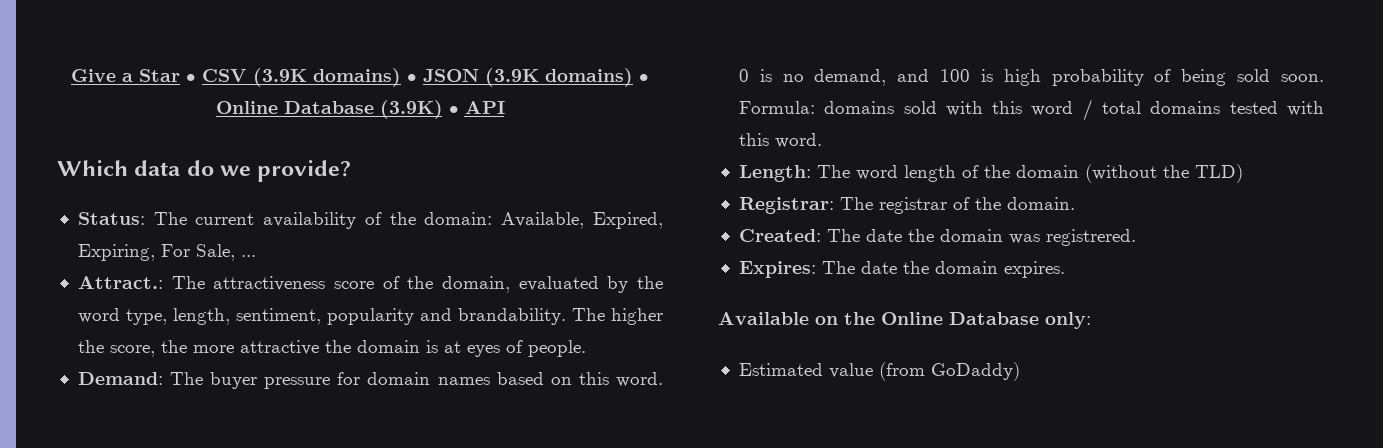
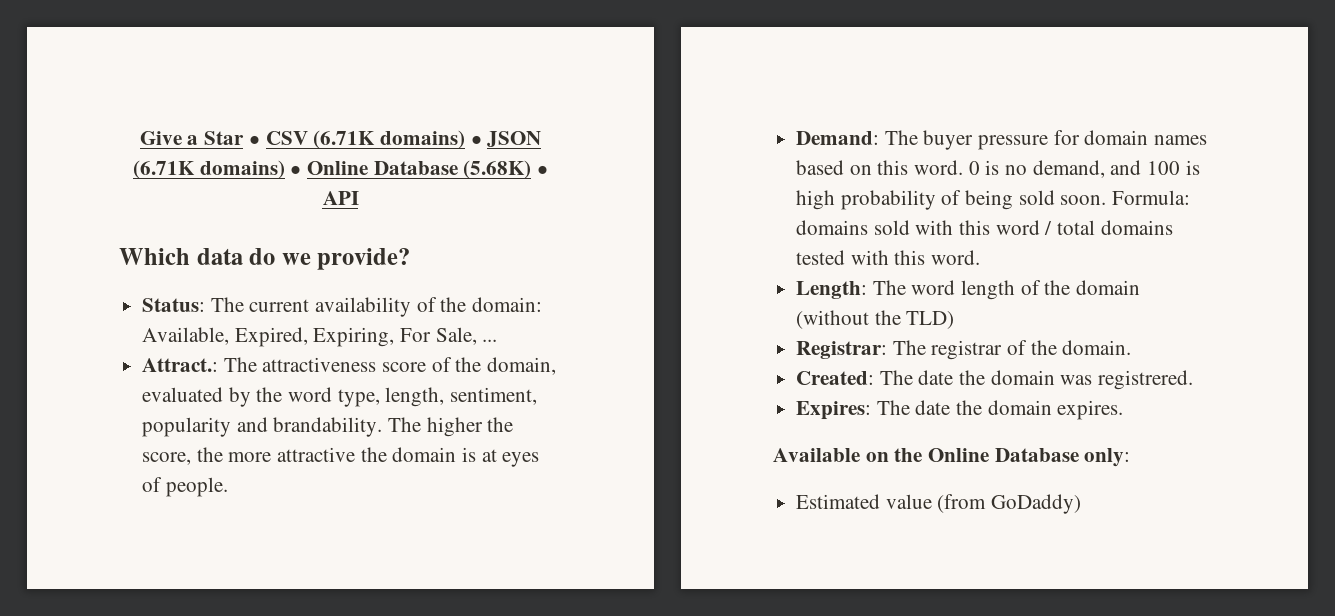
[253,68,307,87] (3.9K -> [313,130,376,149] (6.71K
[485,68,539,87] (3.9K -> [132,160,195,179] (6.71K
[379,100,443,119] (3.9K) -> [463,160,532,179] (5.68K)

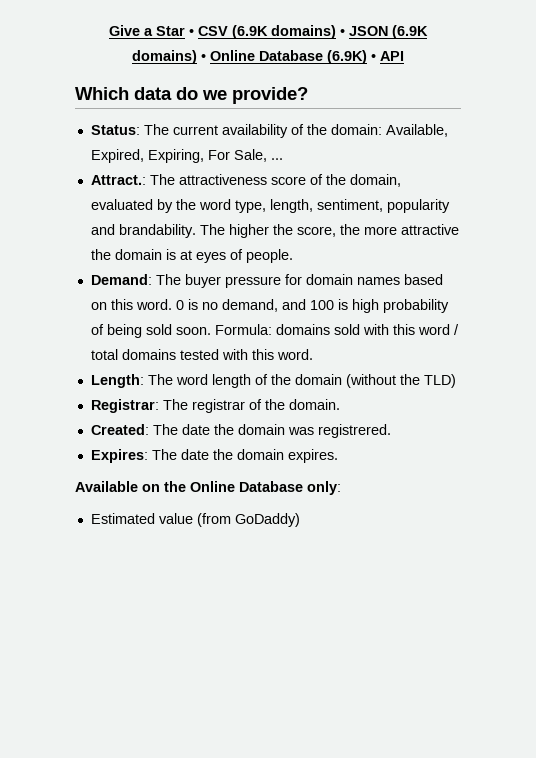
[313,130,376,149] (6.71K -> [232,25,268,39] (6.9K
[132,160,195,179] (6.71K -> [392,25,428,39] (6.9K
[463,160,532,179] (5.68K) -> [327,50,367,64] (6.9K)

